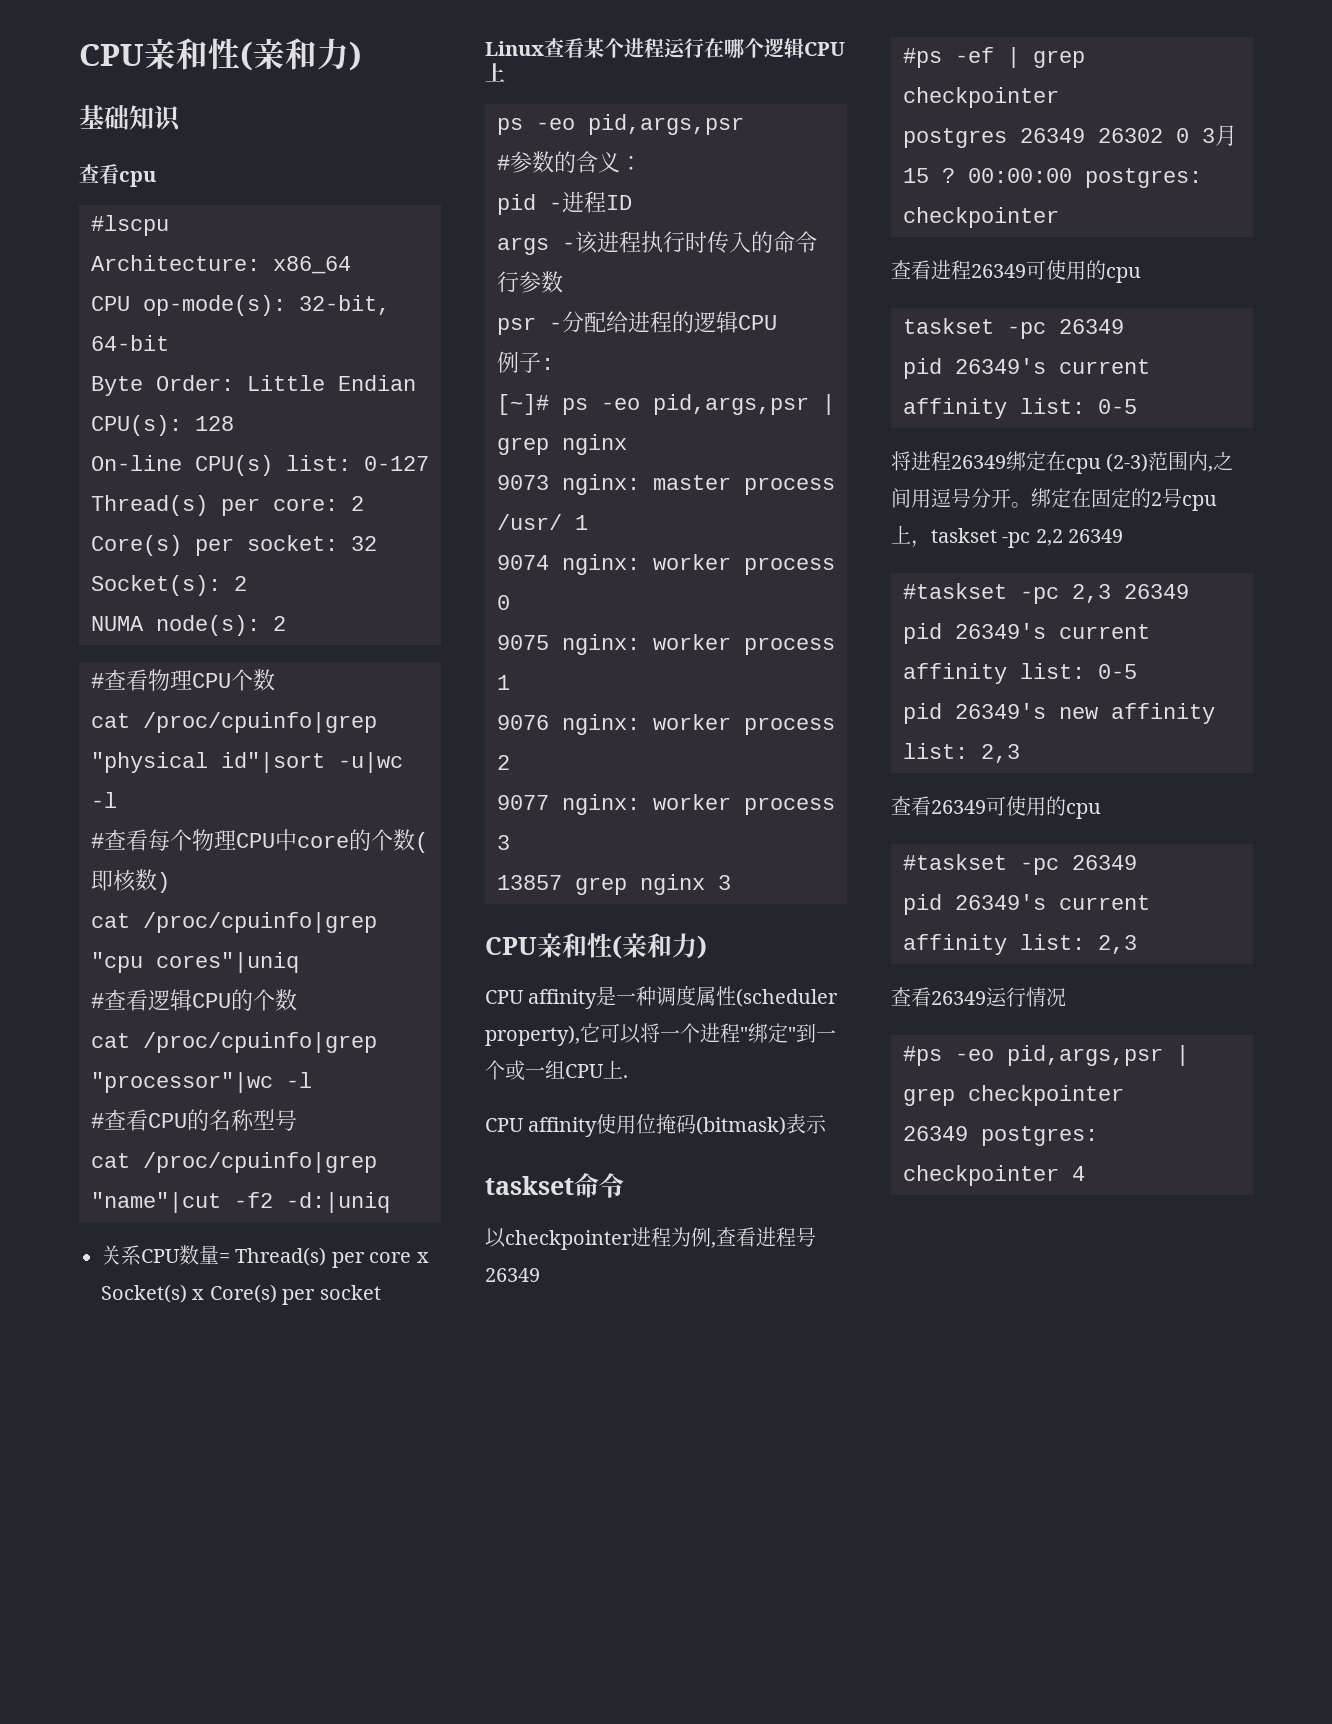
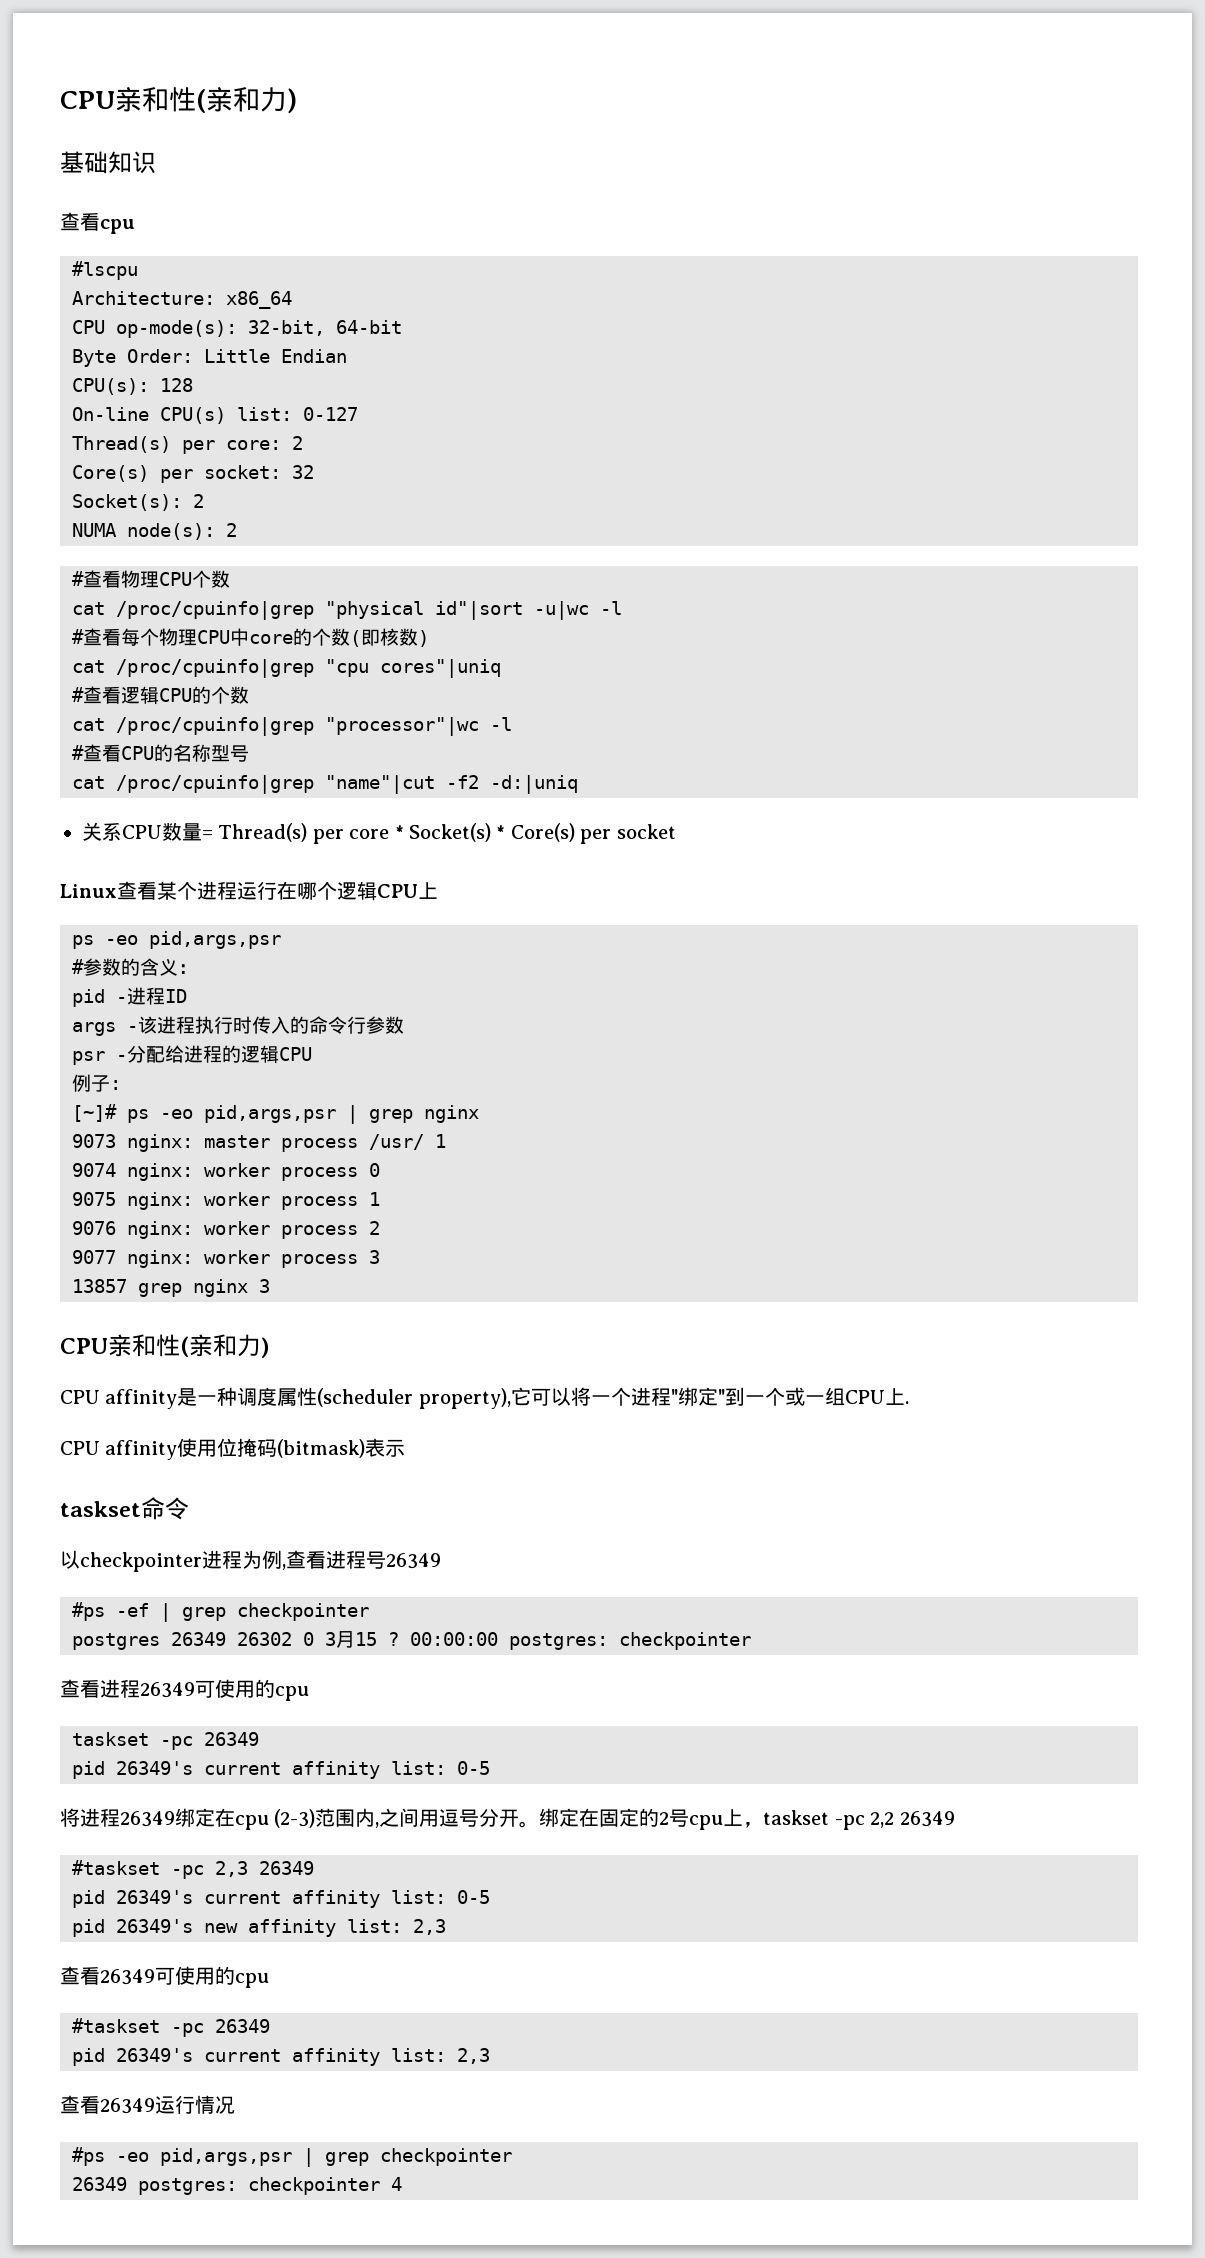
[416,1252,429,1263] [101,1284,205,1303] x Socket(s) x -> [394,823,506,842] * Socket(s) *

